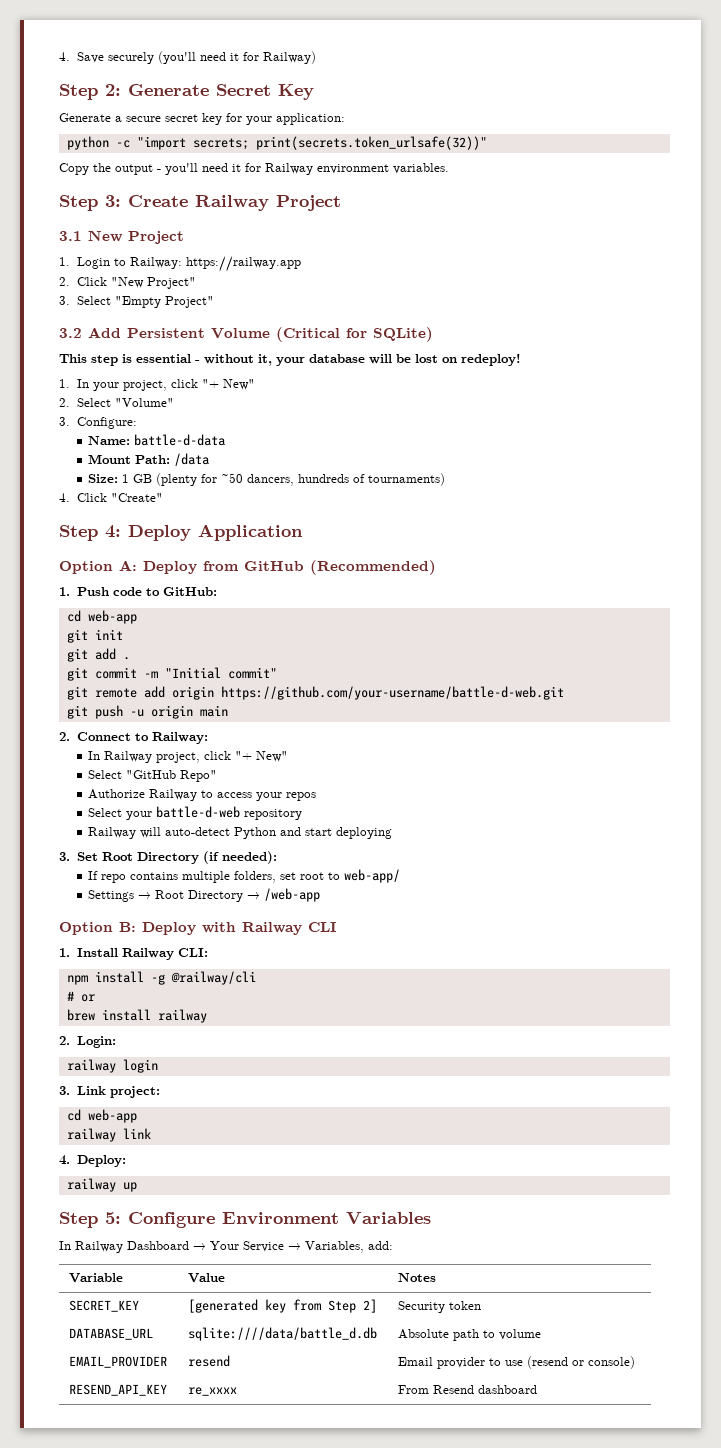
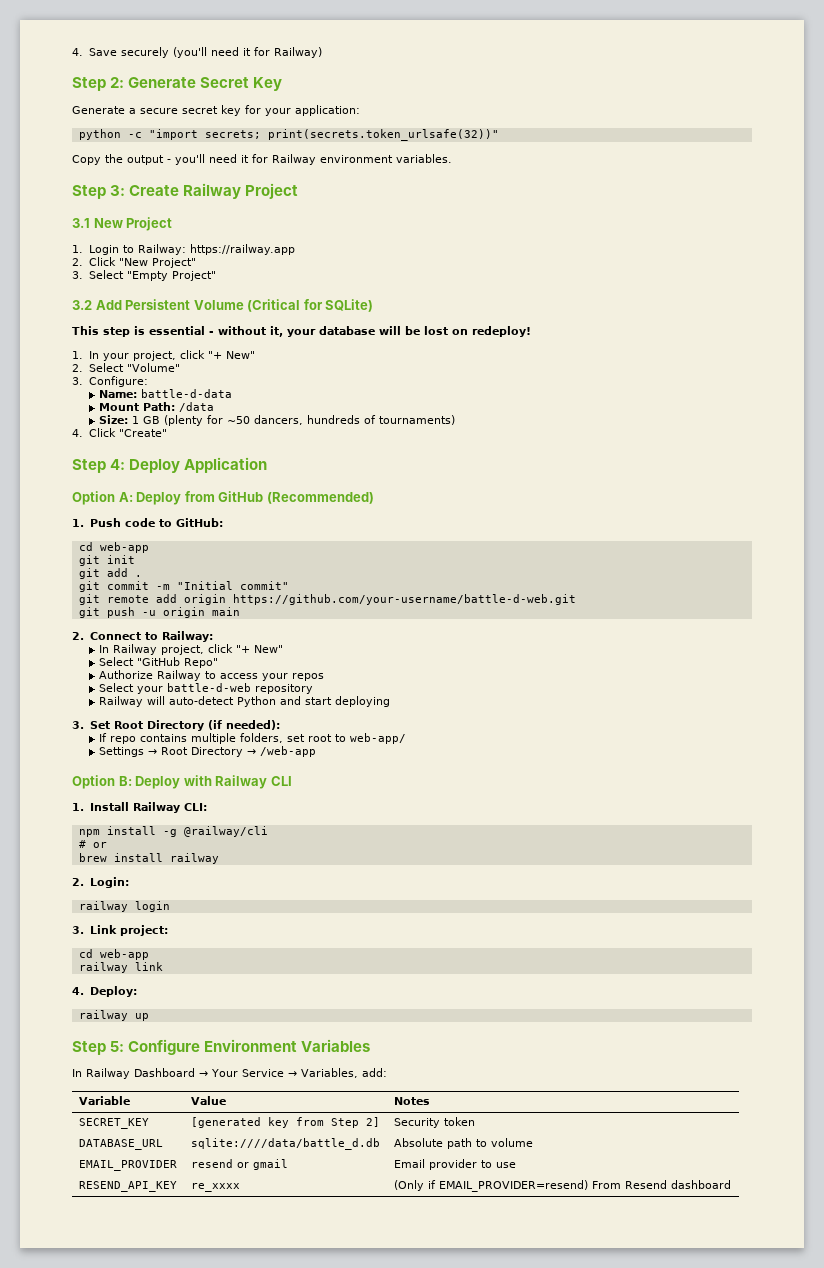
(231, 1361) none -> [236,1159,288,1170] or gmail
[527,1356,636,1369] (resend or console) -> (516, 1165) none
(238, 1391) none -> [393,1180,588,1192] (Only if EMAIL_PROVIDER=resend)

